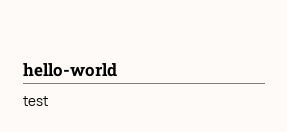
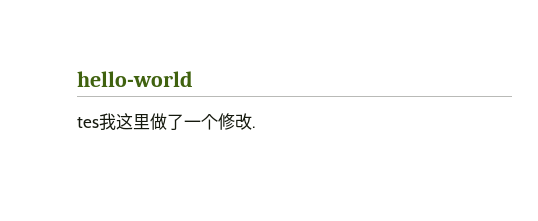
[23,96,48,106] test -> [77,113,255,130] tes我这里做了一个修改.

